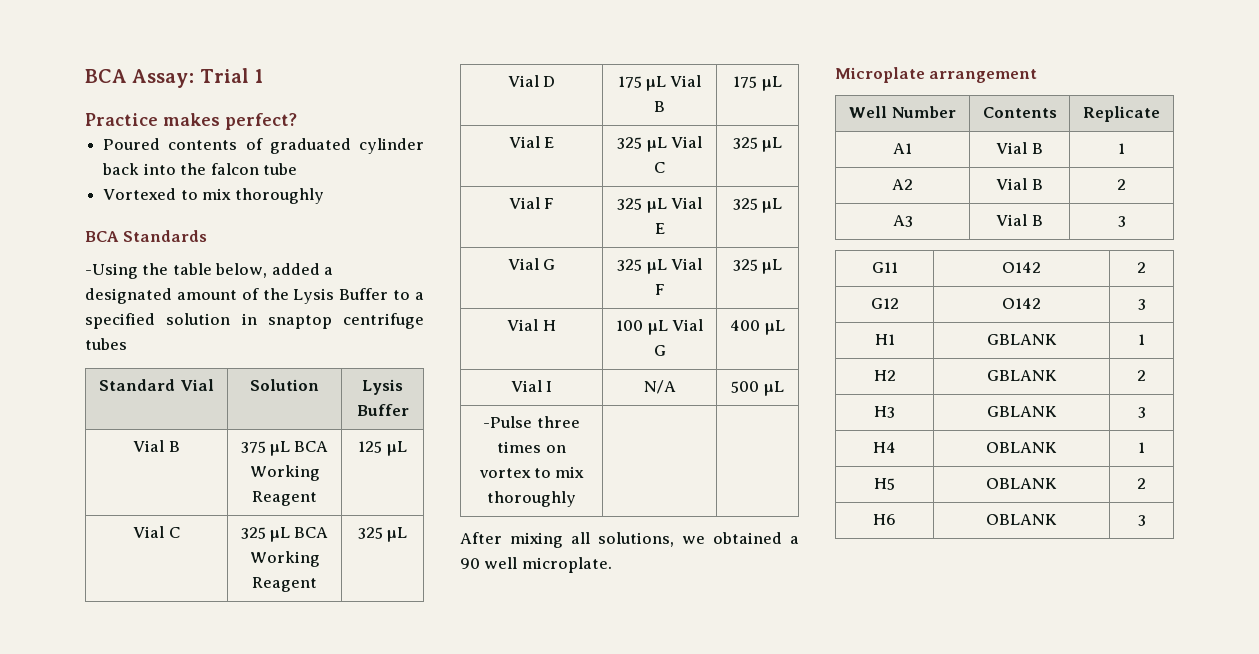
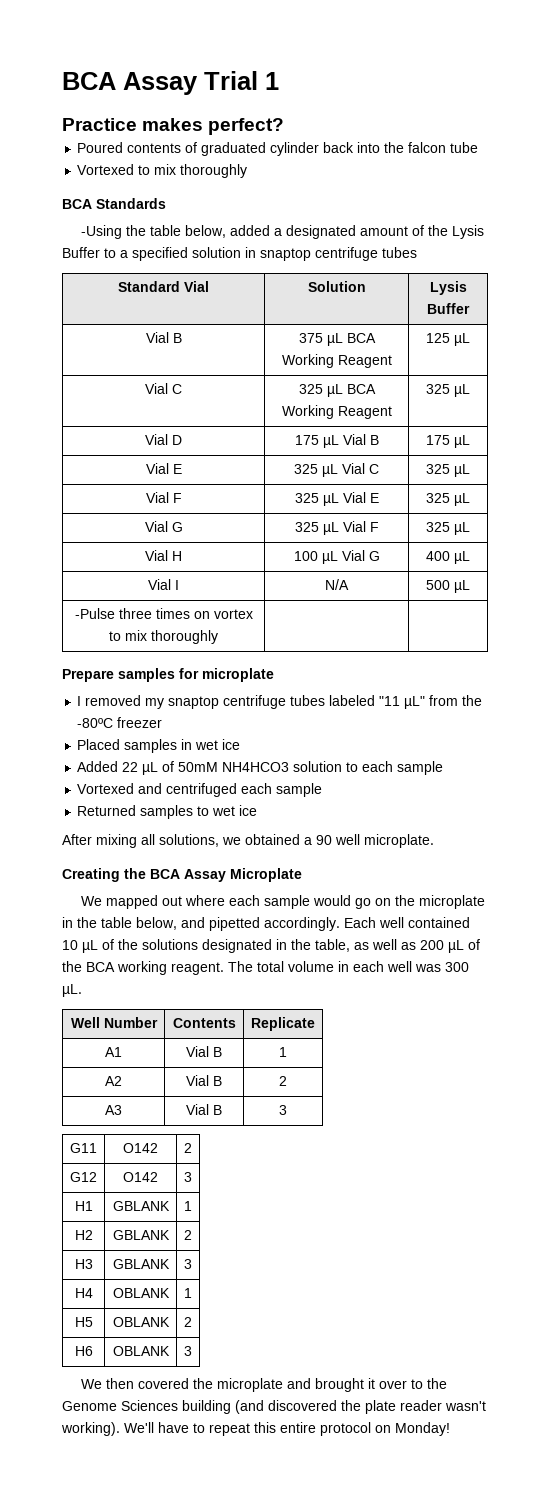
[85,69,195,88] BCA Assay: -> [62,72,198,95] BCA Assay
(576, 499) none -> [62,668,274,682] [77,695,483,709] [77,717,163,728] [77,739,241,753] [77,761,444,775] [77,783,323,797] [77,805,258,819] // Prepare samples for microplate // I removed my snaptop centrifuge tubes labeled "11 µL" from the -80ºC freezer // Placed samples in wet ice // Added 22 µL of 50mM NH4HCO3 solution to each sample // Vortexed and centrifuged each sample // Returned samples to wet ice
[835,67,1038,83] Microplate arrangement -> [62,868,302,882] [80,895,485,909] [62,917,470,931] [62,939,480,953] [62,961,469,975] [62,984,82,997] Creating the BCA Assay Microplate // We mapped out where each sample would go on the microplate in the table below, and pipetted accordingly. Each well contained 10 µL of the solutions designated in the table, as well as 200 µL of the BCA working reagent. The total volume in each well was 300 µL.
(1146, 520) none -> [80,1378,447,1392] [62,1400,486,1414] [61,1422,450,1436] // We then covered the microplate and brought it over to the Genome Sciences building (and discovered the plate reader wasn't working). We'll have to repeat this entire protocol on Monday!

